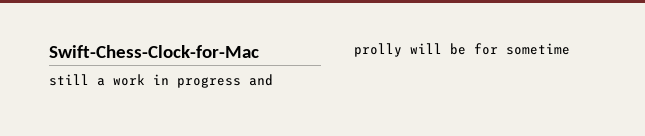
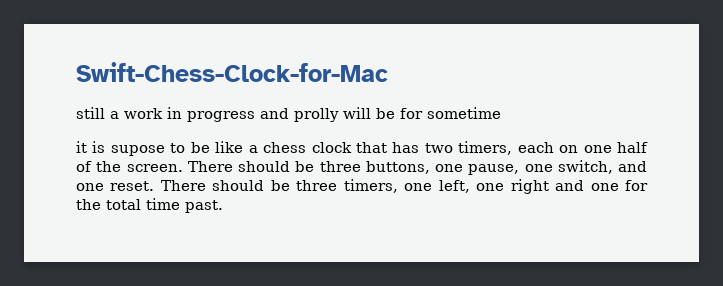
(570, 49) none -> [76,141,648,156] [76,160,647,175] [76,179,648,194] [76,198,223,213] // it is supose to be like a chess clock that has two timers, each on one half of the screen. There should be three buttons, one pause, one switch, and one reset. There should be three timers, one left, one right and one for the total time past.

